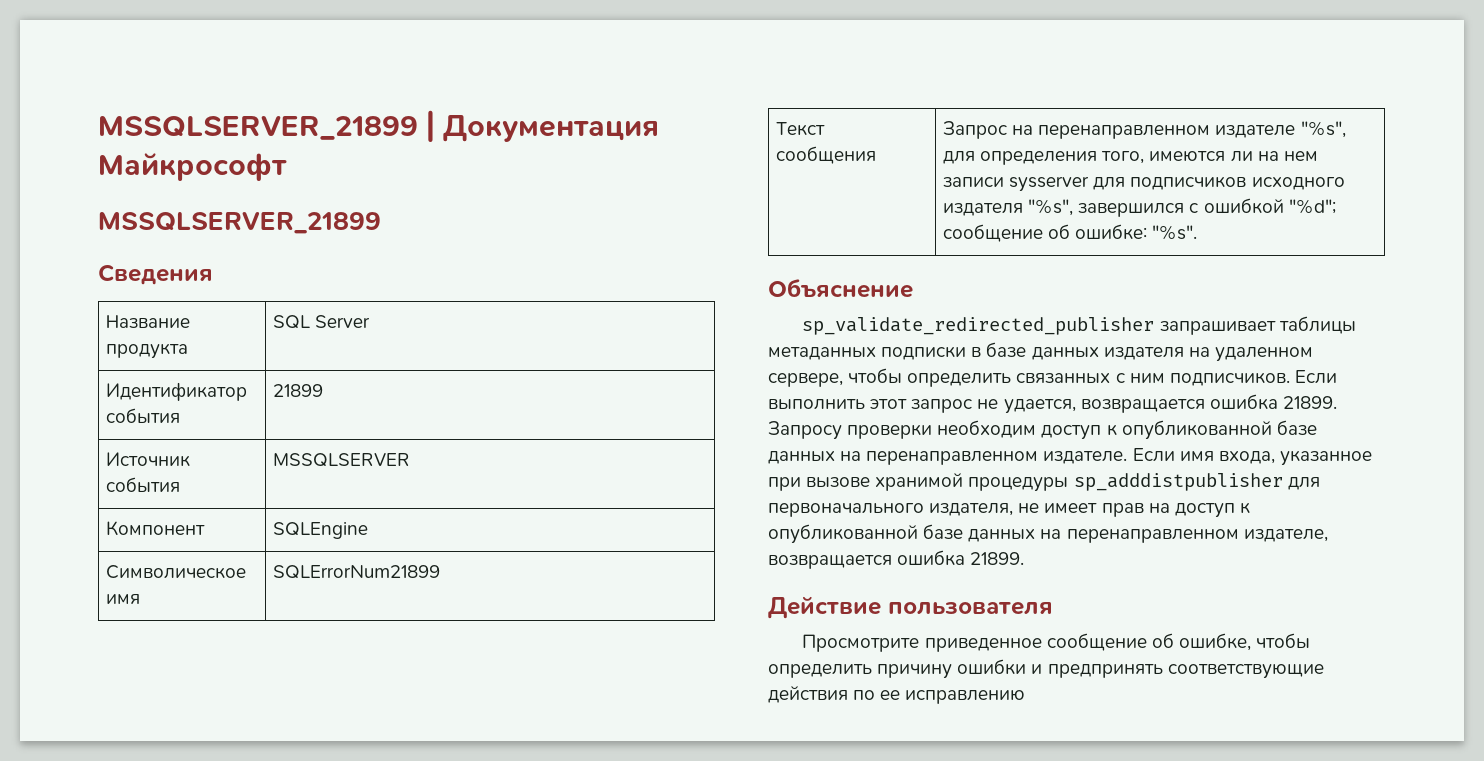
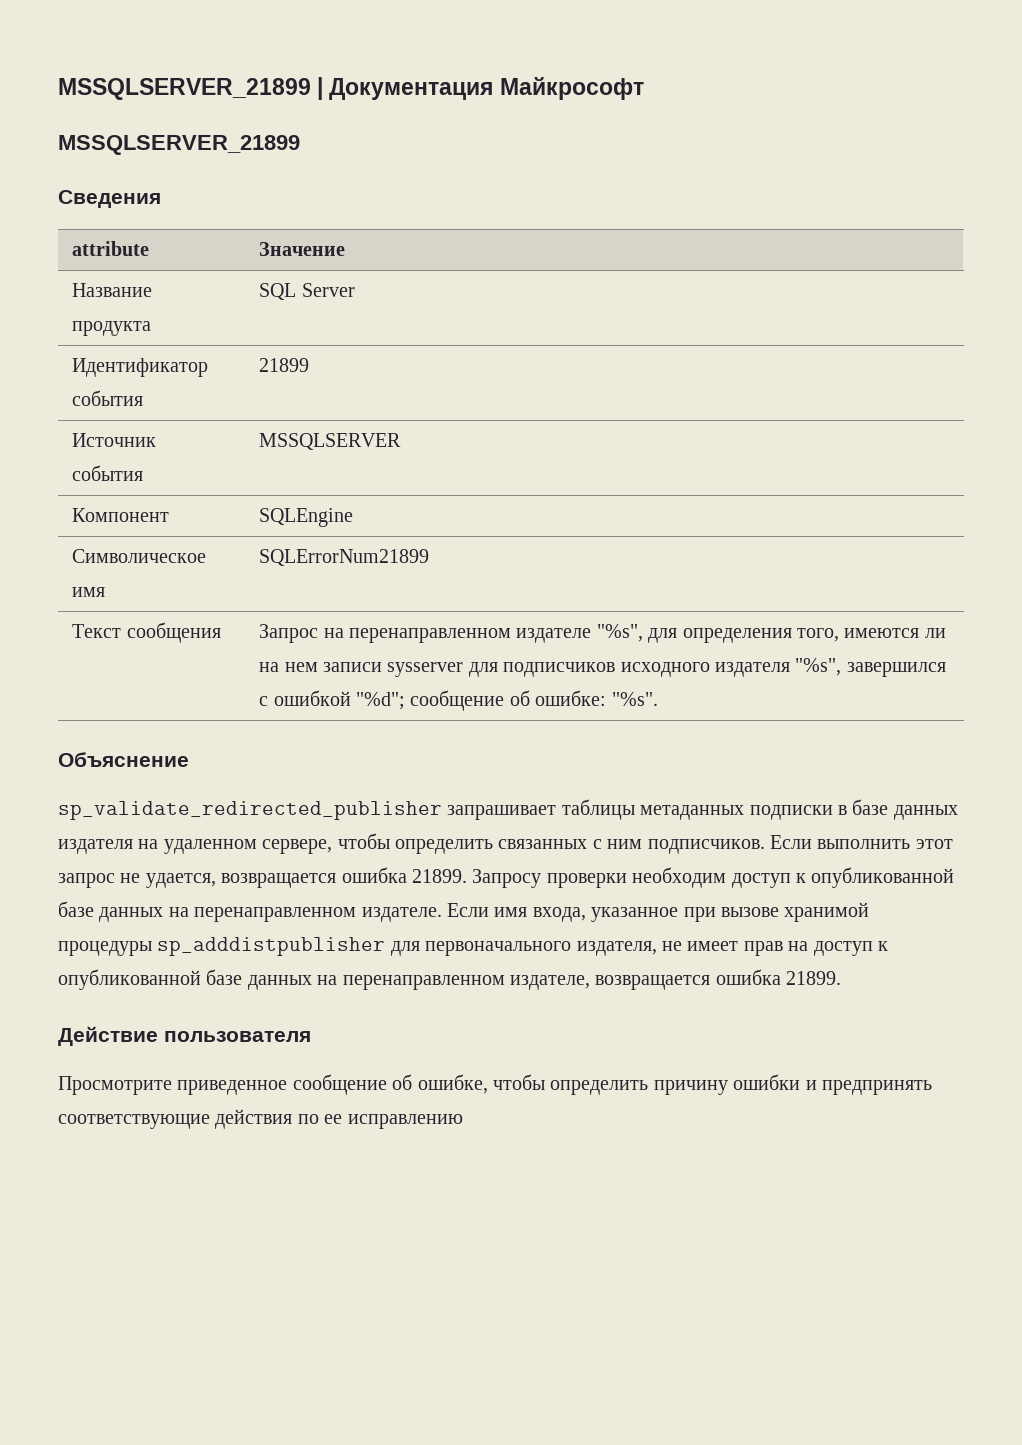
(213, 274) none -> [72,241,150,256] [259,242,346,256] // attribute | Значение

